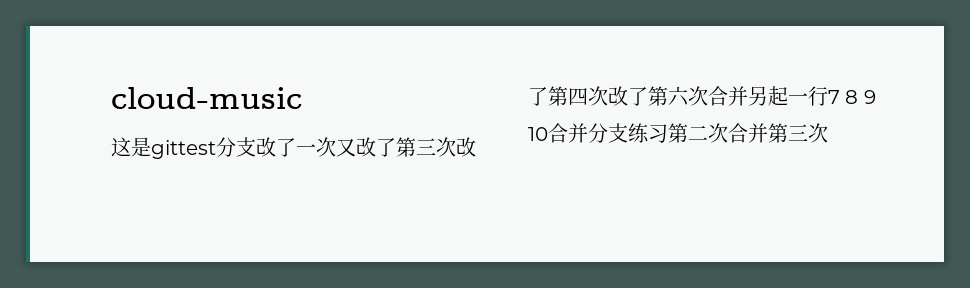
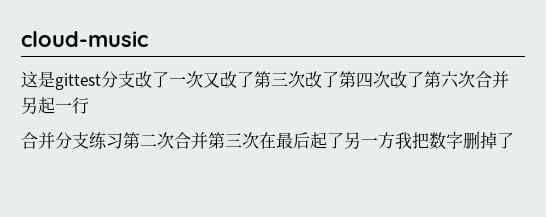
[828,90,876,104] [528,127,548,141] 7 8 9 10 -> (89, 105) //
(828, 133) none -> [259,131,514,149] 在最后起了另一方我把数字删掉了

